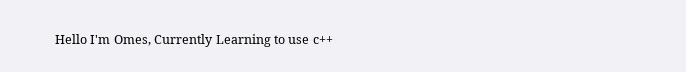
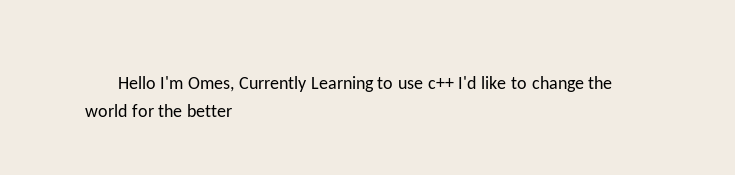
(333, 40) none -> [458,76,613,92] [85,104,233,117] I'd like to change the world for the better

